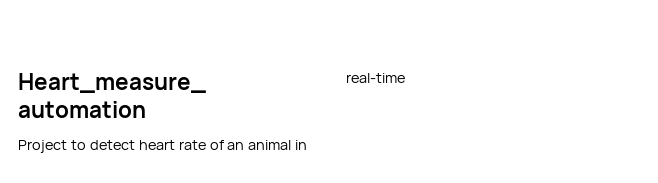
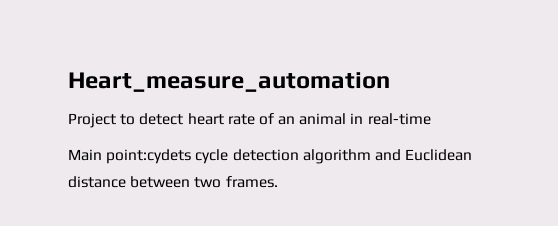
(405, 78) none -> [68,149,473,164] [68,176,278,188] // Main point:cydets cycle detection algorithm and Euclidean distance between two frames.

